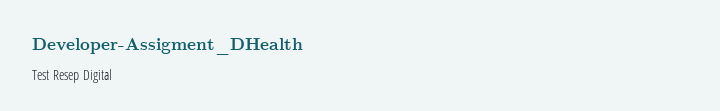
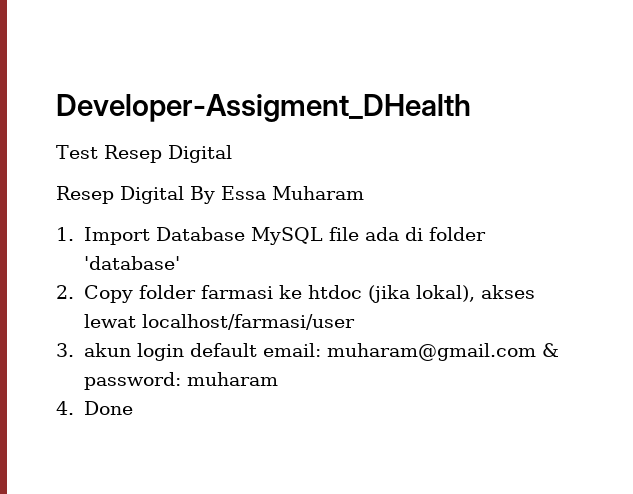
(112, 76) none -> [56,186,364,204] [56,227,487,245] [84,256,181,270] [56,285,536,303] [84,314,356,330] [56,343,560,361] [84,372,279,390] [56,401,134,415] // Resep Digital By Essa Muharam // 1. Import Database MySQL file ada di folder 'database' // 2. Copy folder farmasi ke htdoc (jika lokal), akses lewat localhost/farmasi/user // 3. akun login default email: muharam@gmail.com & password: muharam // 4. Done

